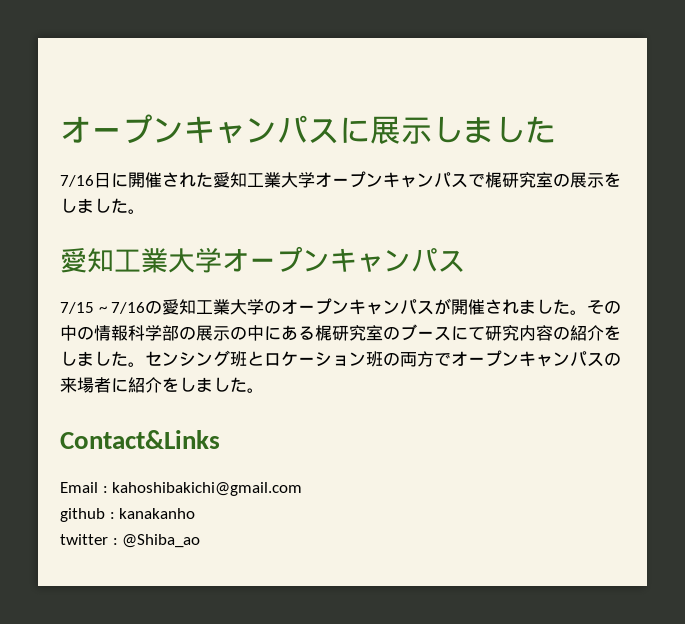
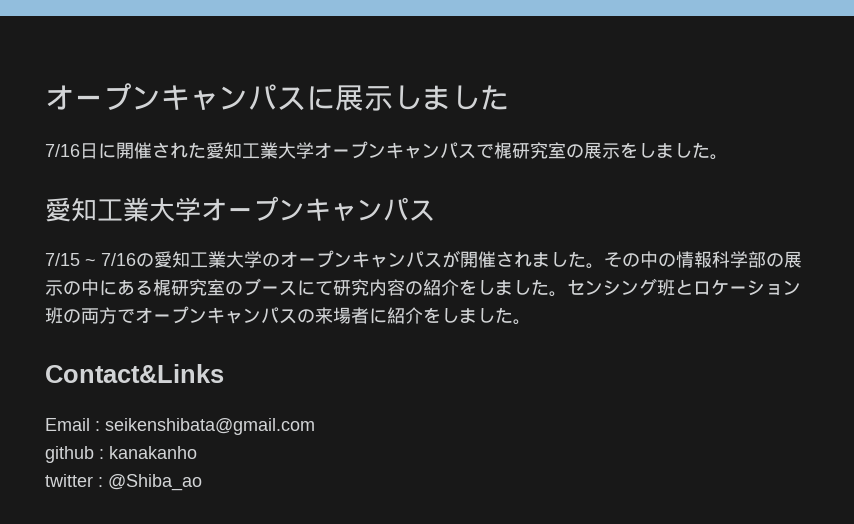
[112,482,303,496] kahoshibakichi@gmail.com -> [105,418,315,435] seikenshibata@gmail.com

